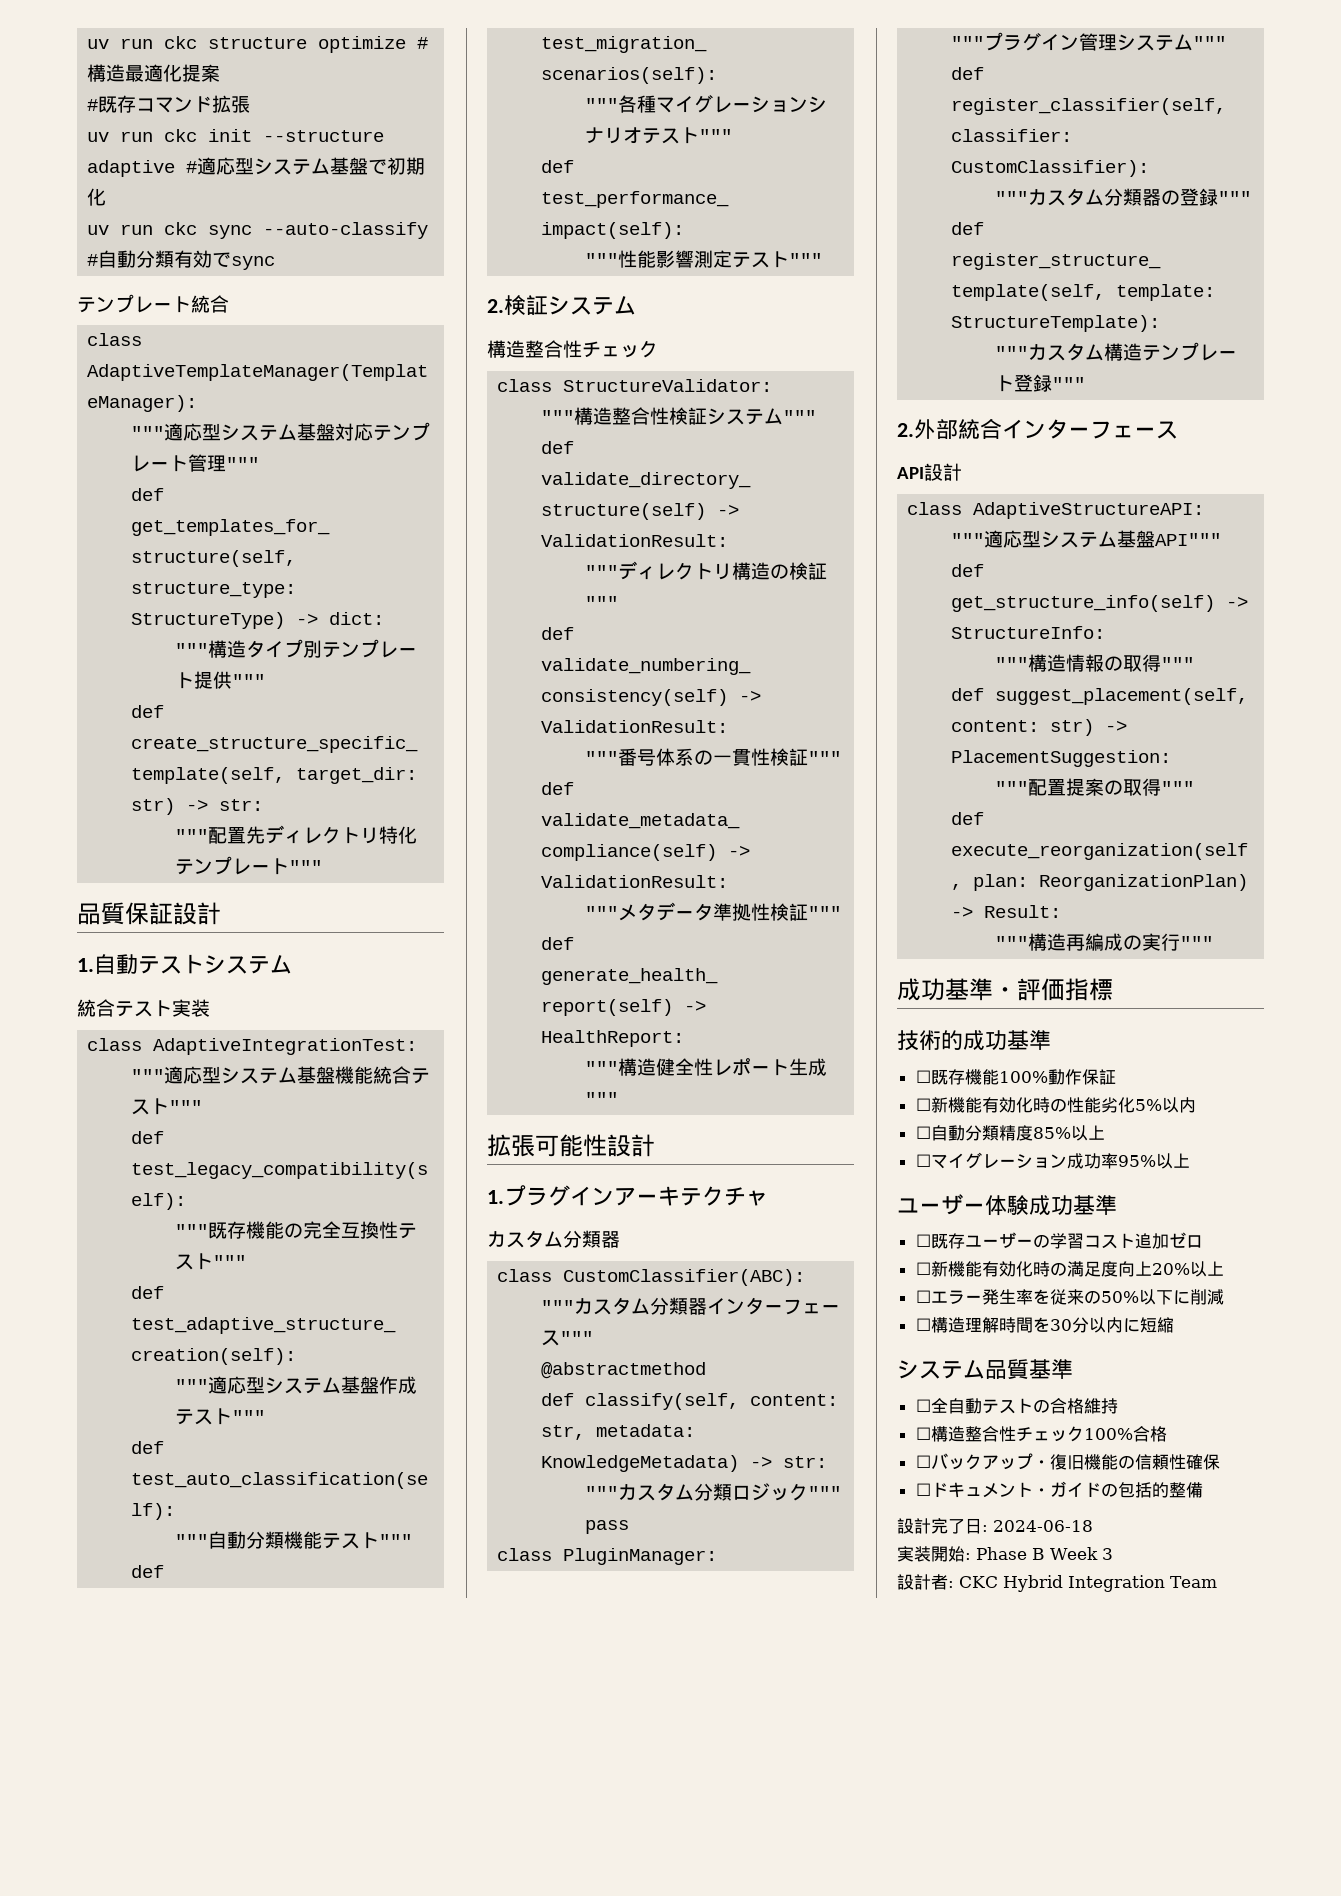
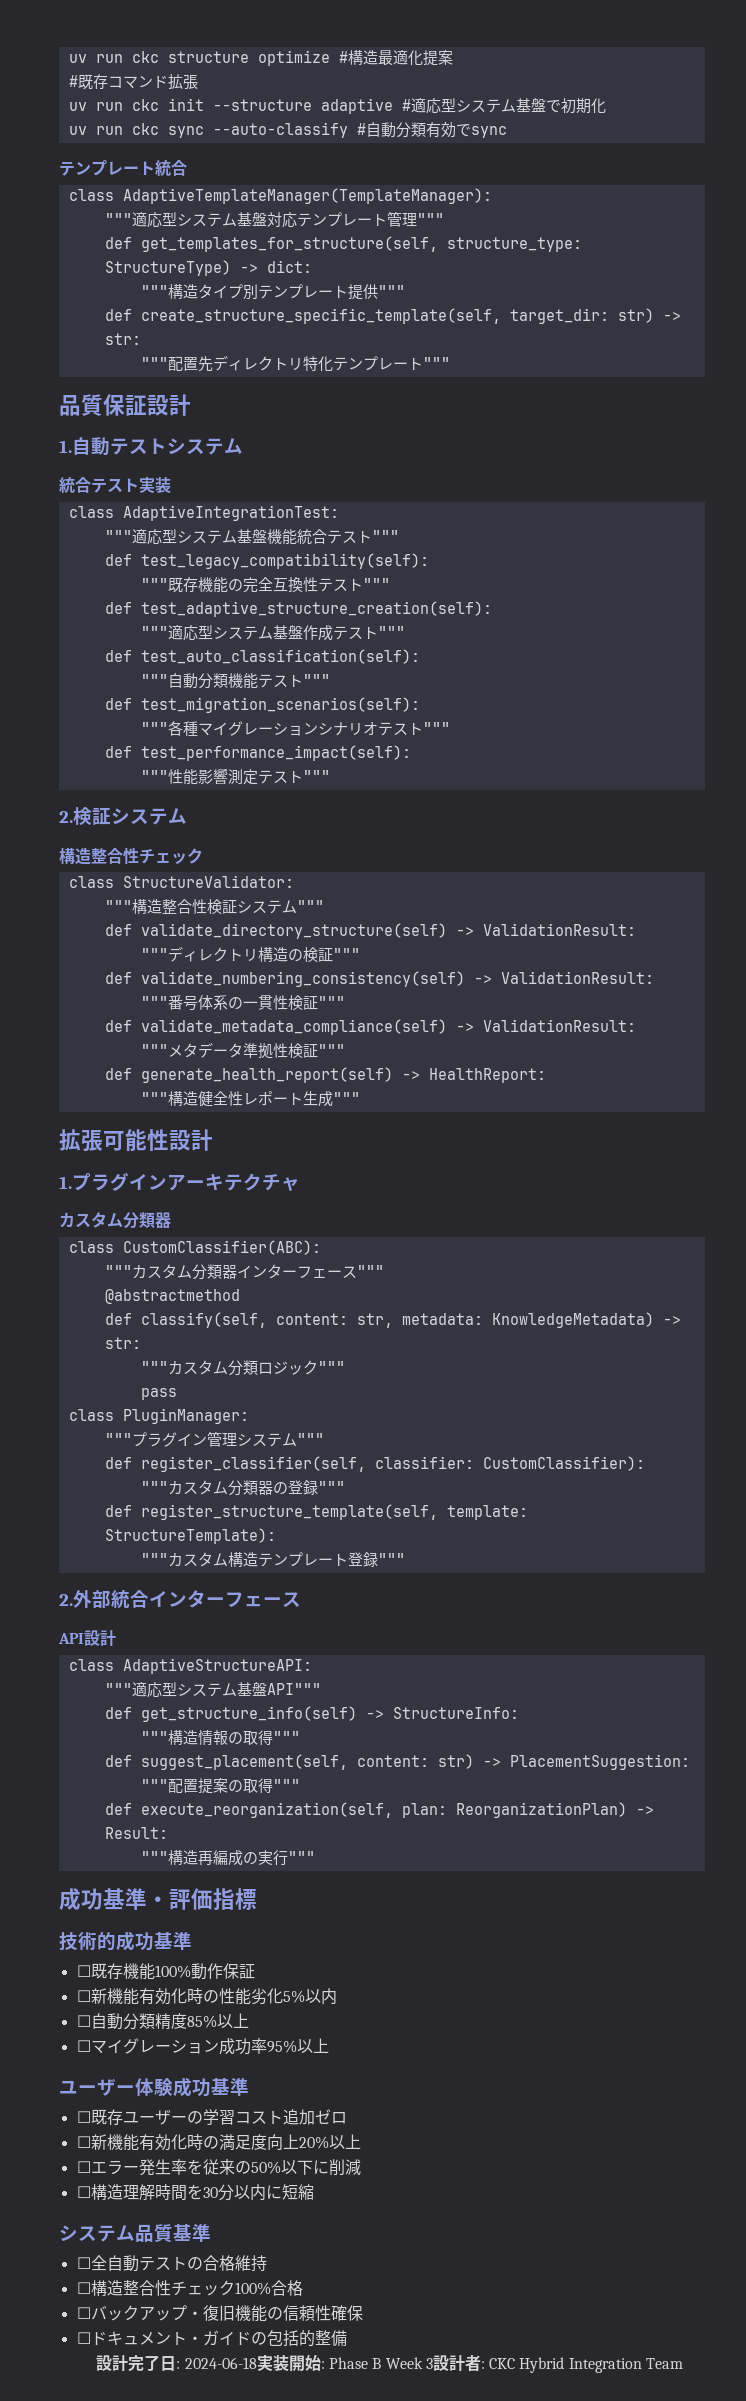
(1093, 1526) // -> (257, 2363) none
(1113, 1554) // -> (433, 2363) none

